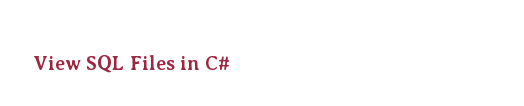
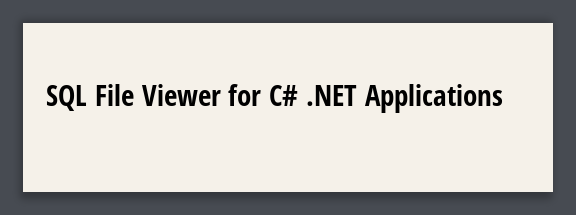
[33,55,231,73] View SQL Files in C# -> [46,84,503,113] SQL File Viewer for C# .NET Applications

